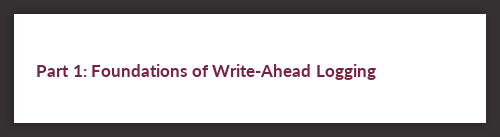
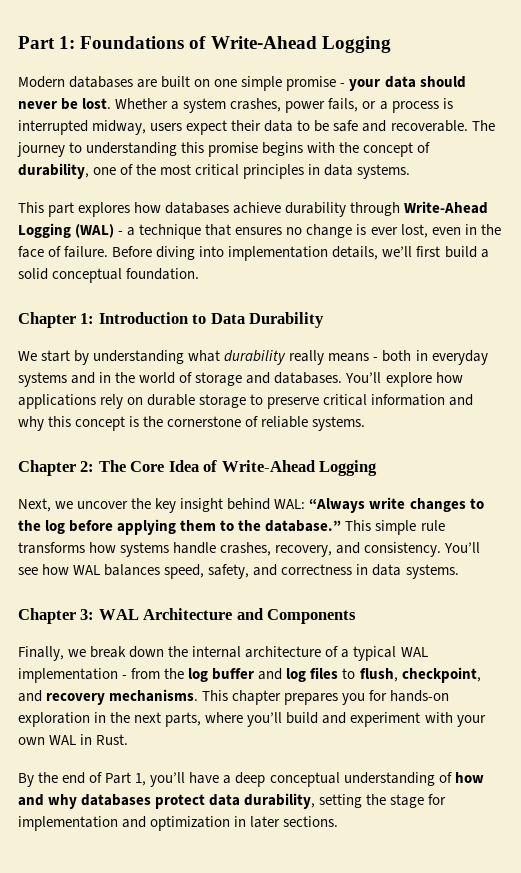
(376, 72) none -> [18,76,466,91] [18,98,453,113] [18,120,495,135] [17,142,431,157] [18,163,411,179] [18,201,489,217] [18,223,501,239] [18,246,489,261] [18,268,200,283] [18,312,325,328] [18,350,488,365] [18,372,463,387] [18,394,474,409] [18,416,366,431] [18,460,378,476] [18,497,484,513] [18,519,445,535] [18,542,481,557] [18,564,459,579] [18,608,357,624] [18,646,428,661] [18,667,481,683] [18,689,450,705] [18,712,486,727] [18,734,129,745] [18,772,484,787] [18,793,447,809] [18,816,339,831] // Modern databases are built on one simple promise - your data should never be lost. Whether a system crashes, power fails, or a process is interrupted midway, users expect their data to be safe and recoverable. The journey to understanding this promise begins with the concept of durability, one of the most critical principles in data systems. // This part explores how databases achieve durability through Write-Ahead Logging (WAL) - a technique that ensures no change is ever lost, even in the face of failure. Before diving into implementation details, we’ll first build a solid conceptual foundation. // Chapter 1: Introduction to Data Durability // We start by understanding what durability really means - both in everyday systems and in the world of storage and databases. You’ll explore how applications rely on durable storage to preserve critical information and why this concept is the cornerstone of reliable systems. // Chapter 2: The Core Idea of Write-Ahead Logging // Next, we uncover the key insight behind WAL: “Always write changes to the log before applying them to the database.” This simple rule transforms how systems handle crashes, recovery, and consistency. You’ll see how WAL balances speed, safety, and correctness in data systems. // Chapter 3: WAL Architecture and Components // Finally, we break down the internal architecture of a typical WAL implementation - from the log buffer and log files to flush, checkpoint, and recovery mechanisms. This chapter prepares you for hands-on exploration in the next parts, where you’ll build and experiment with your own WAL in Rust. // By the end of Part 1, you’ll have a deep conceptual understanding of how and why databases protect data durability, setting the stage for implementation and optimization in later sections.

